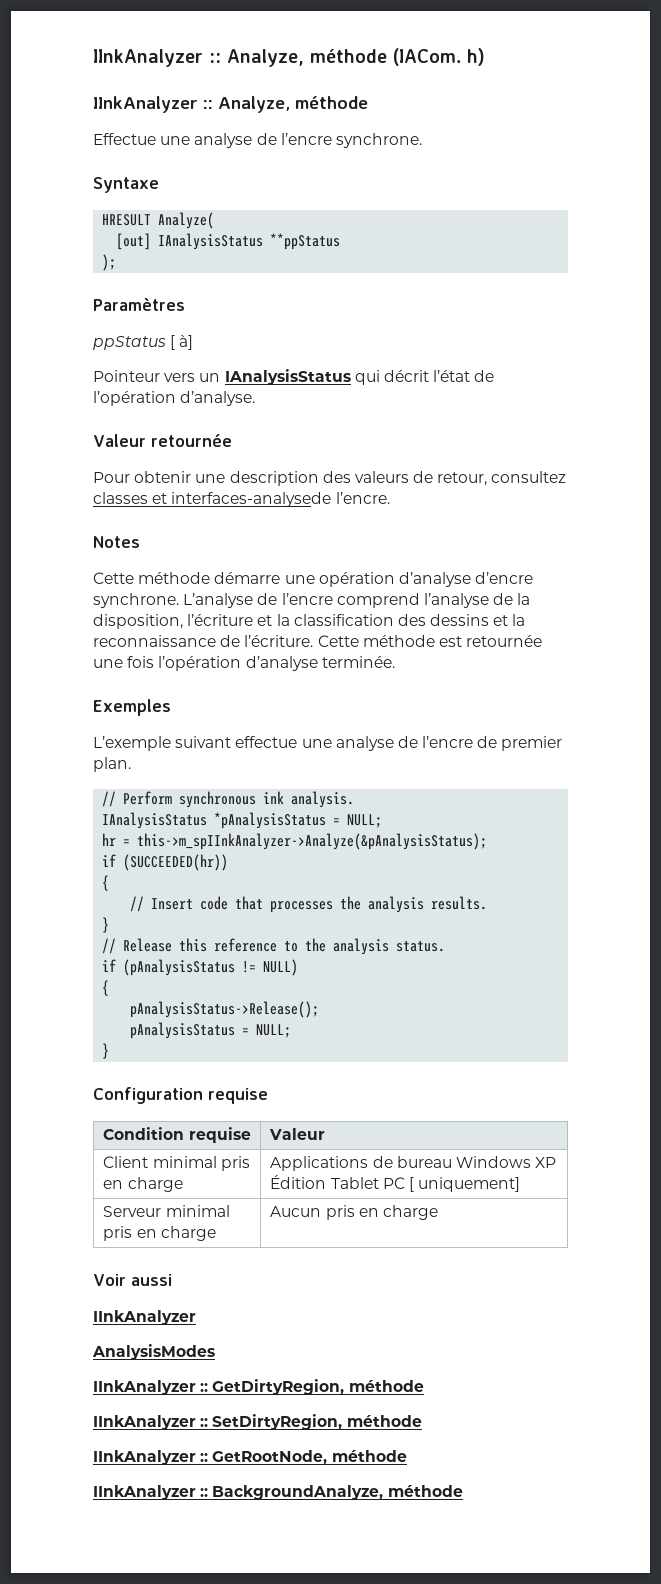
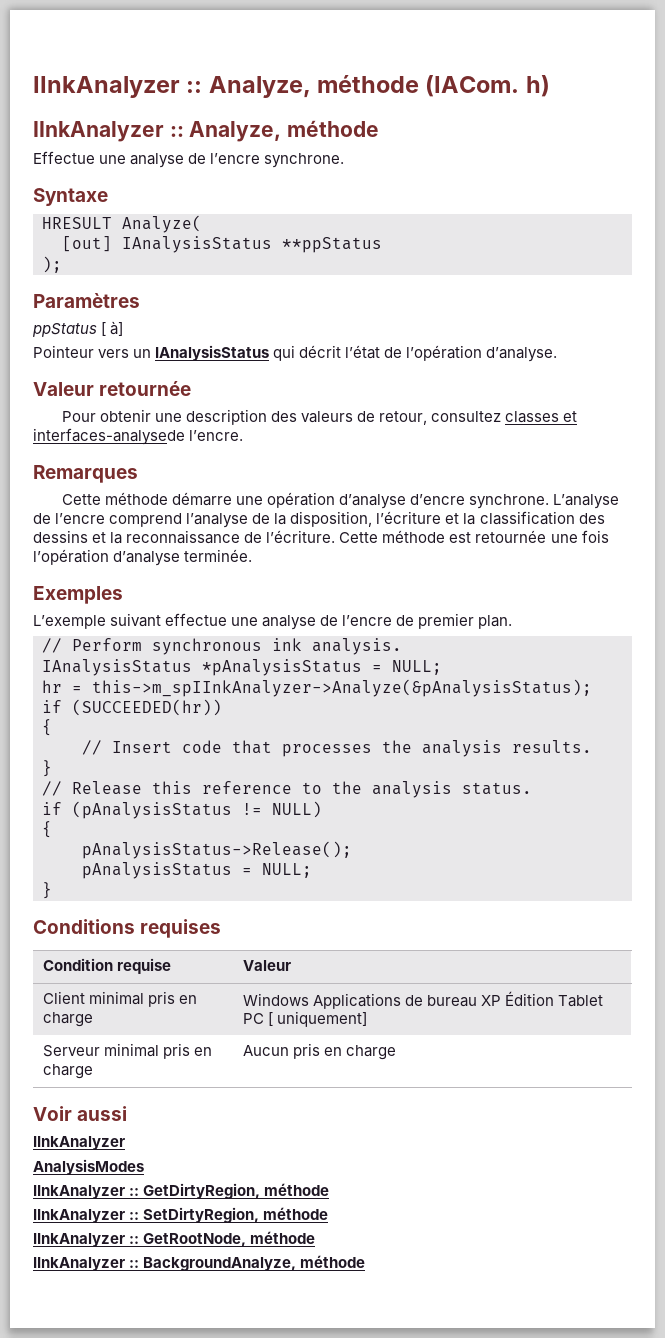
[93,536,140,548] Notes -> [33,465,138,483] Remarques
[93,1087,268,1104] Configuration requise -> [33,919,222,938] Conditions requises
(183, 1184) none -> [243,993,310,1006] Windows
[455,1156,531,1168] Windows -> (478, 1001) none

